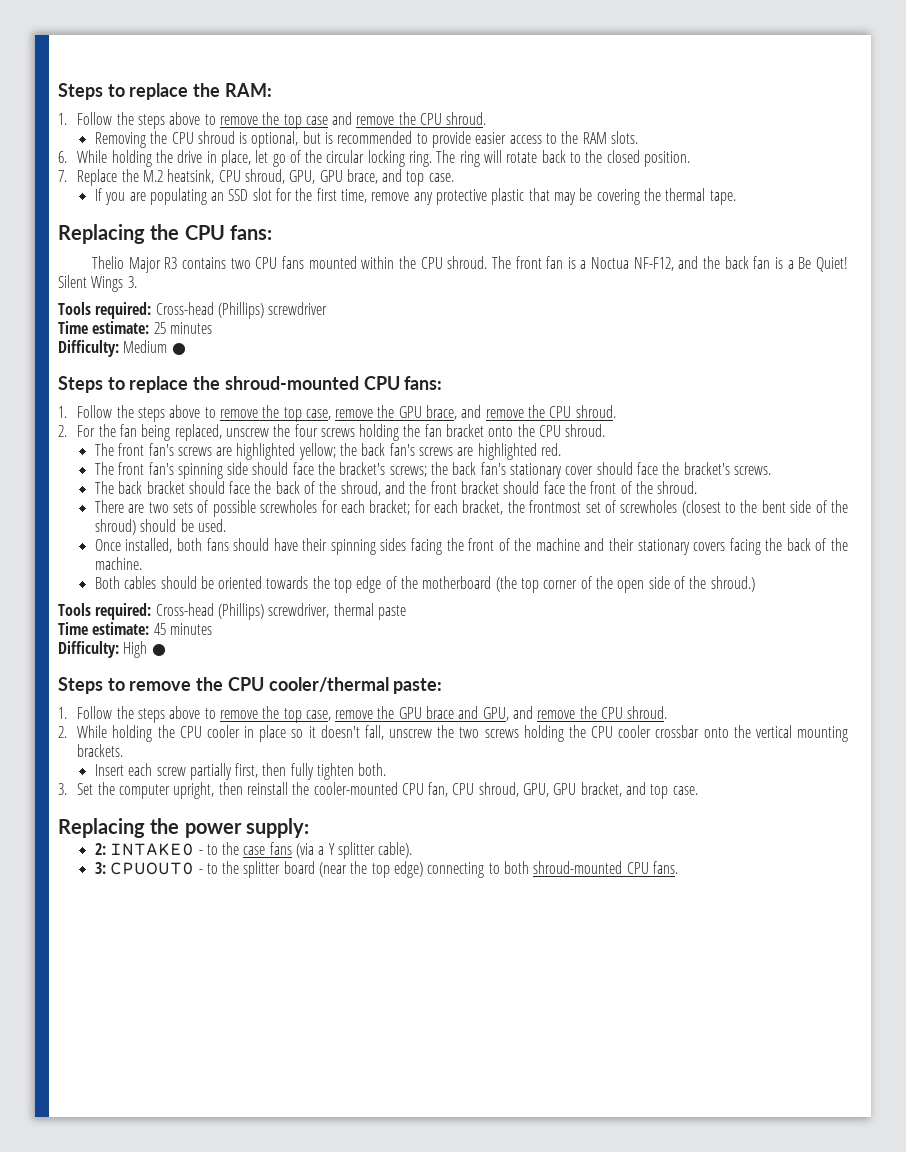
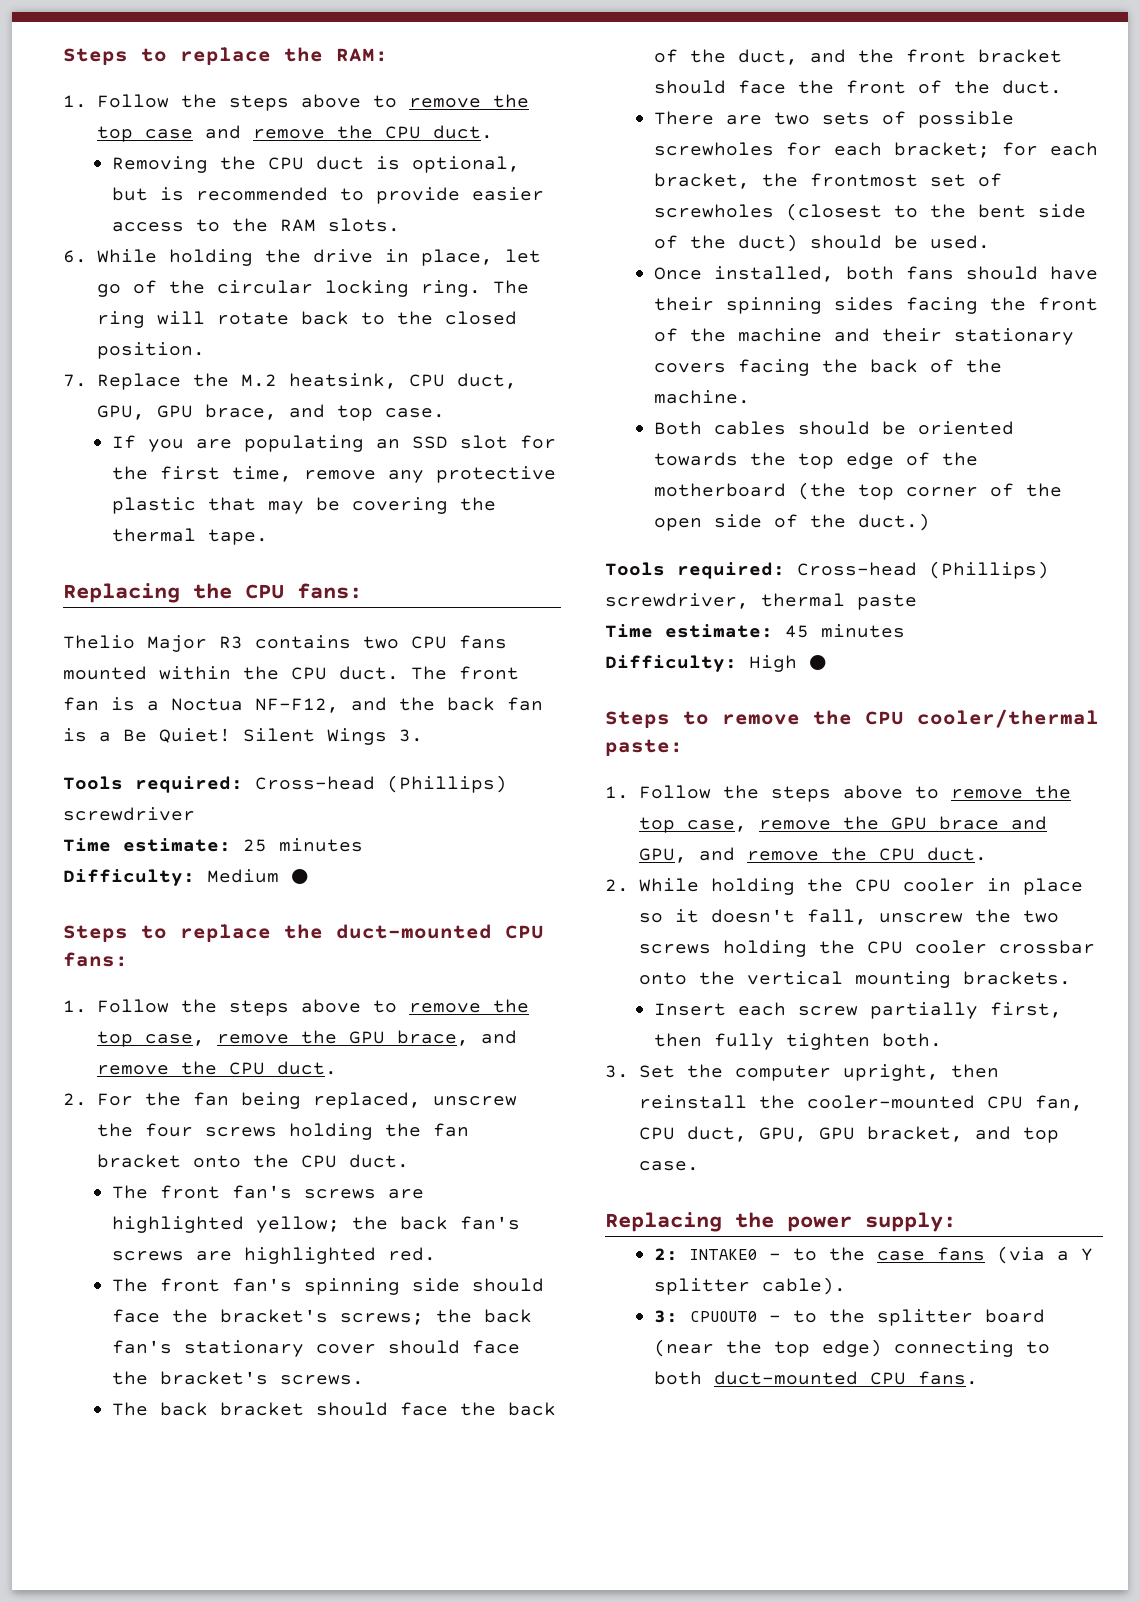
[446,112,487,125] shroud. -> [432,125,493,139] duct.
[197,131,235,144] shroud -> [315,156,364,170] duct
[244,169,285,184] shroud, -> [456,373,517,389] duct,
[447,256,488,269] shroud. -> [339,666,399,680] duct.
[224,376,359,390] shroud-mounted -> [336,924,492,939] duct-mounted
[575,405,616,418] shroud. -> [276,1061,337,1075] duct.
[565,424,606,437] shroud. -> [348,1154,409,1168] duct.
[340,481,381,496] shroud, -> [737,49,798,65] duct,
[657,481,698,494] shroud. -> [1001,80,1062,94] duct.
[94,519,136,535] shroud) -> [737,234,798,252] duct)
[710,576,755,592] shroud.) -> [857,513,930,531] duct.)
[627,706,668,719] shroud. -> [926,847,987,861] duct.
[478,782,519,797] shroud, -> [686,1126,747,1142] duct,
[533,861,623,874] shroud-mounted -> [713,1371,858,1385] duct-mounted

